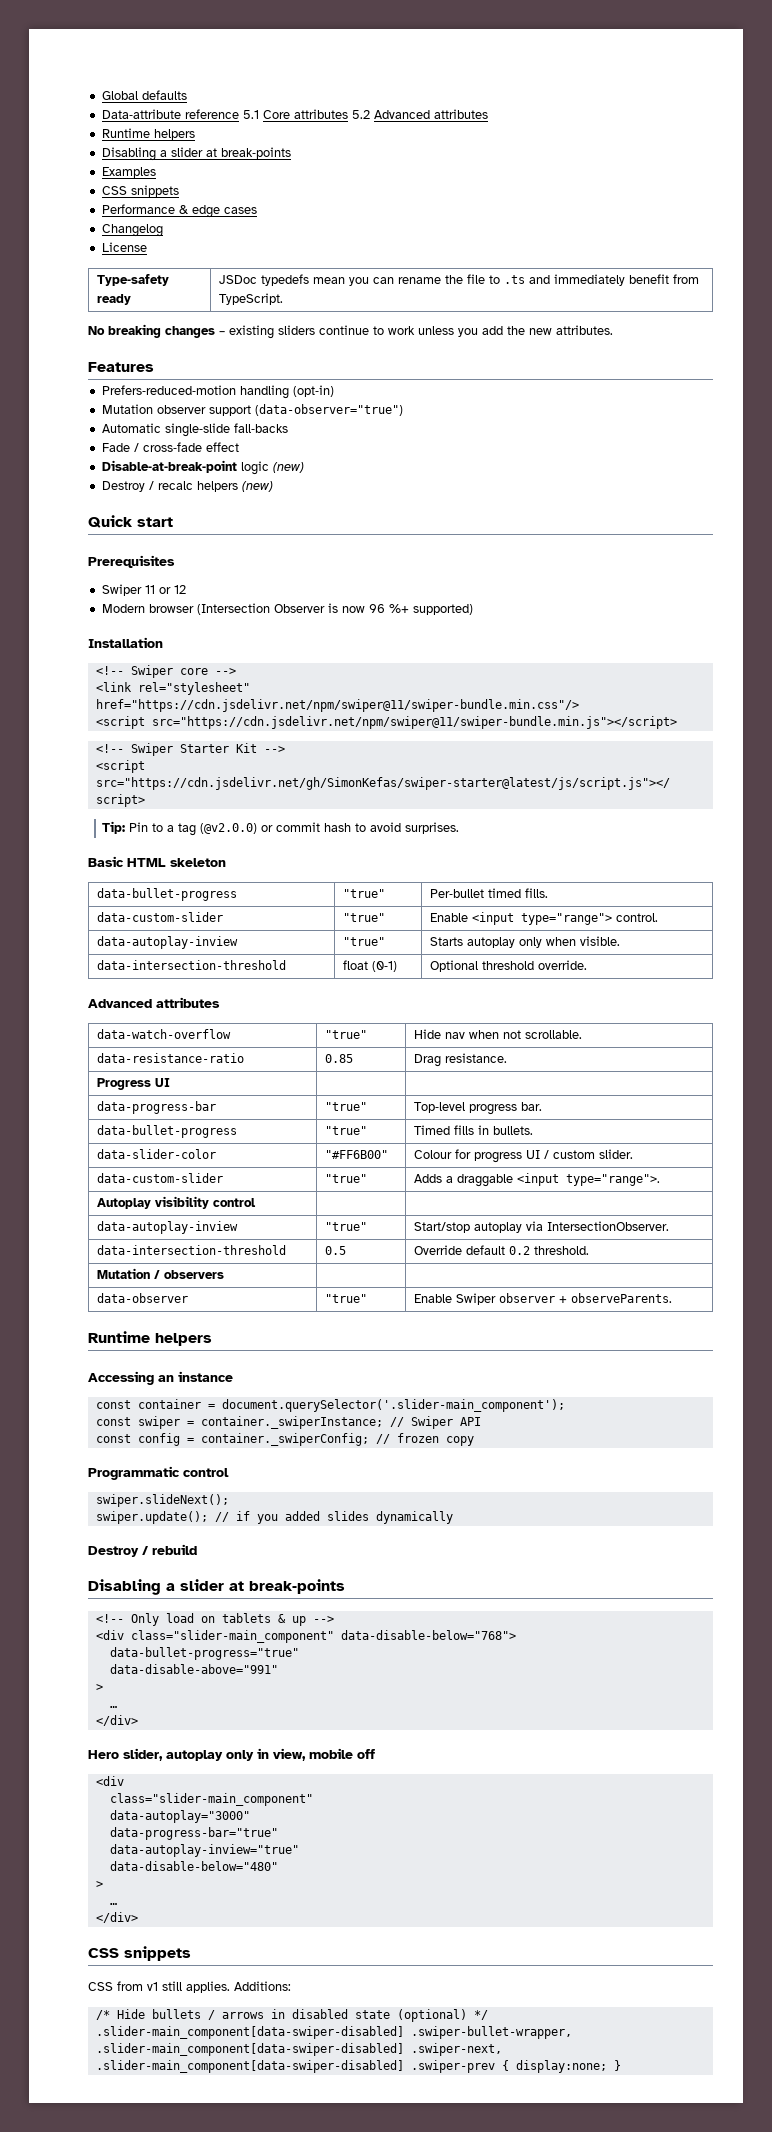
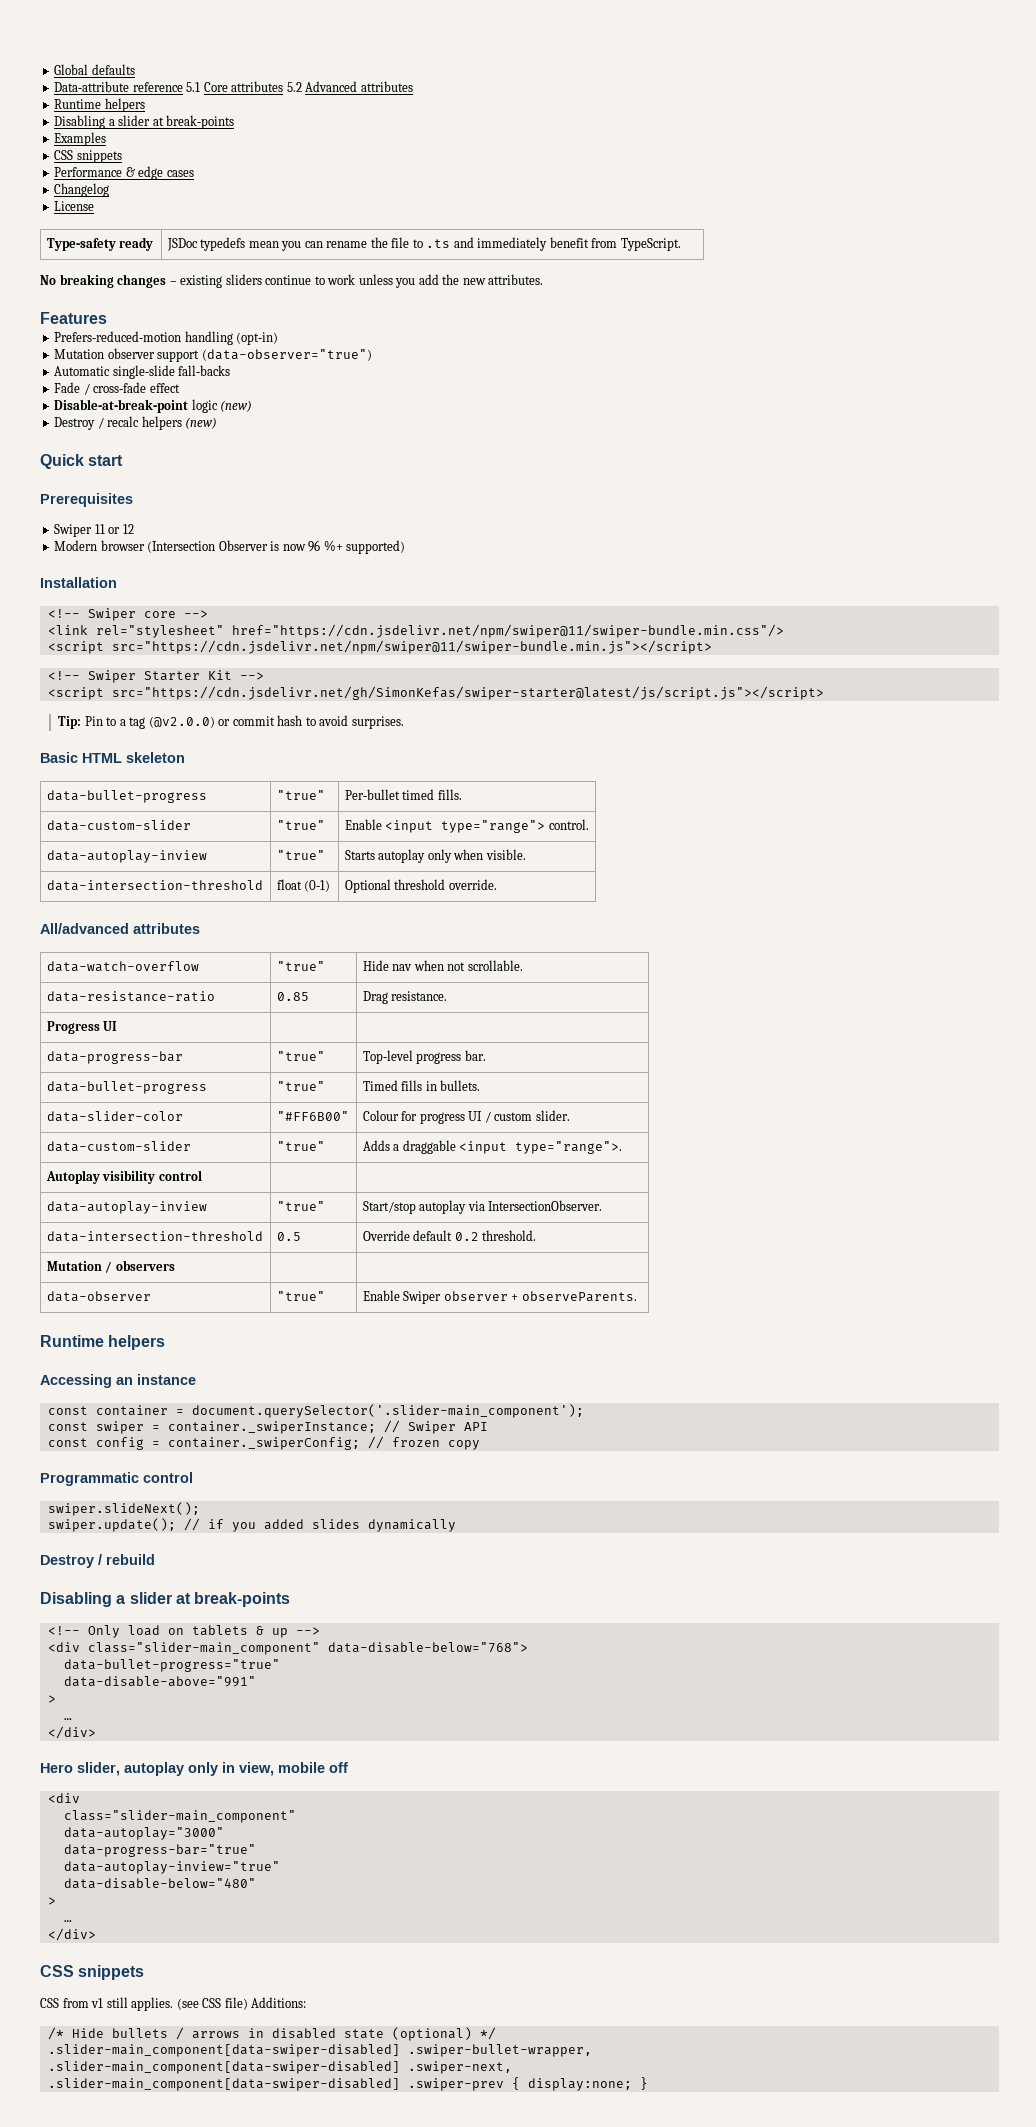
[88,999,152,1008] Advanced -> [40,923,129,934] All/advanced
(230, 1987) none -> [176,1997,248,2010] (see CSS file)

